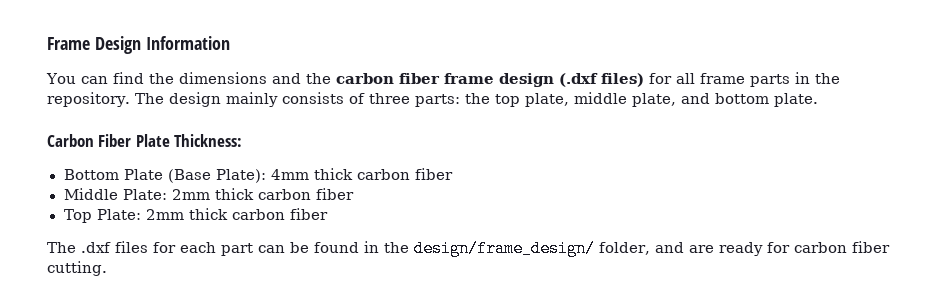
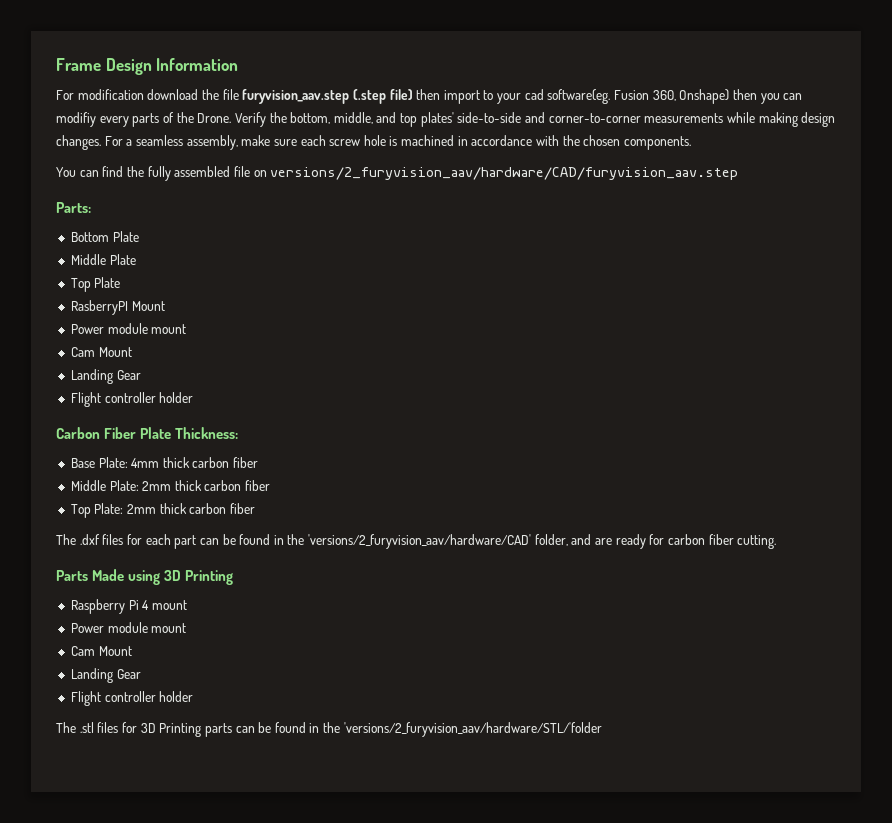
[46,72,840,87] [47,92,818,107] You can find the dimensions and the carbon fiber frame design (.dxf files) for all frame parts in the repository. The design mainly consists of three parts: the top plate, middle plate, and bottom plate. -> [56,89,803,104] [56,112,836,127] [56,135,691,150] [56,166,739,181] [56,202,91,213] [70,231,139,242] [70,254,136,265] [70,277,121,292] [70,300,165,315] [70,323,187,334] [70,347,132,357] [70,369,141,384] [70,392,194,407] For modification download the file furyvision_aav.step (.step file) then import to your cad software(eg. Fusion 360, Onshape) then you can modifiy every parts of the Drone. Verify the bottom, middle, and top plates' side-to-side and corner-to-corner measurements while making design changes. For a seamless assembly, make sure each screw hole is machined in accordance with the chosen components. // You can find the fully assembled file on versions/2_furyvision_aav/hardware/CAD/furyvision_aav.step // Parts: // Bottom Plate // Middle Plate // Top Plate // RasberryPI Mount // Power module mount // Cam Mount // Landing Gear // Flight controller holder
[63,169,266,183] Bottom Plate (Base Plate): -> [70,457,128,468] Base Plate:
[414,240,595,257] design/frame_design/ -> [308,534,532,549] 'versions/2_furyvision_aav/hardware/CAD'
(107, 268) none -> [56,569,234,585] [70,599,187,614] [70,622,187,633] [70,646,132,656] [70,668,141,683] [70,691,194,706] [56,722,602,737] // Parts Made using 3D Printing // Raspberry Pi 4 mount // Power module mount // Cam Mount // Landing Gear // Flight controller holder // The .stl files for 3D Printing parts can be found in the 'versions/2_furyvision_aav/hardware/STL/'folder

